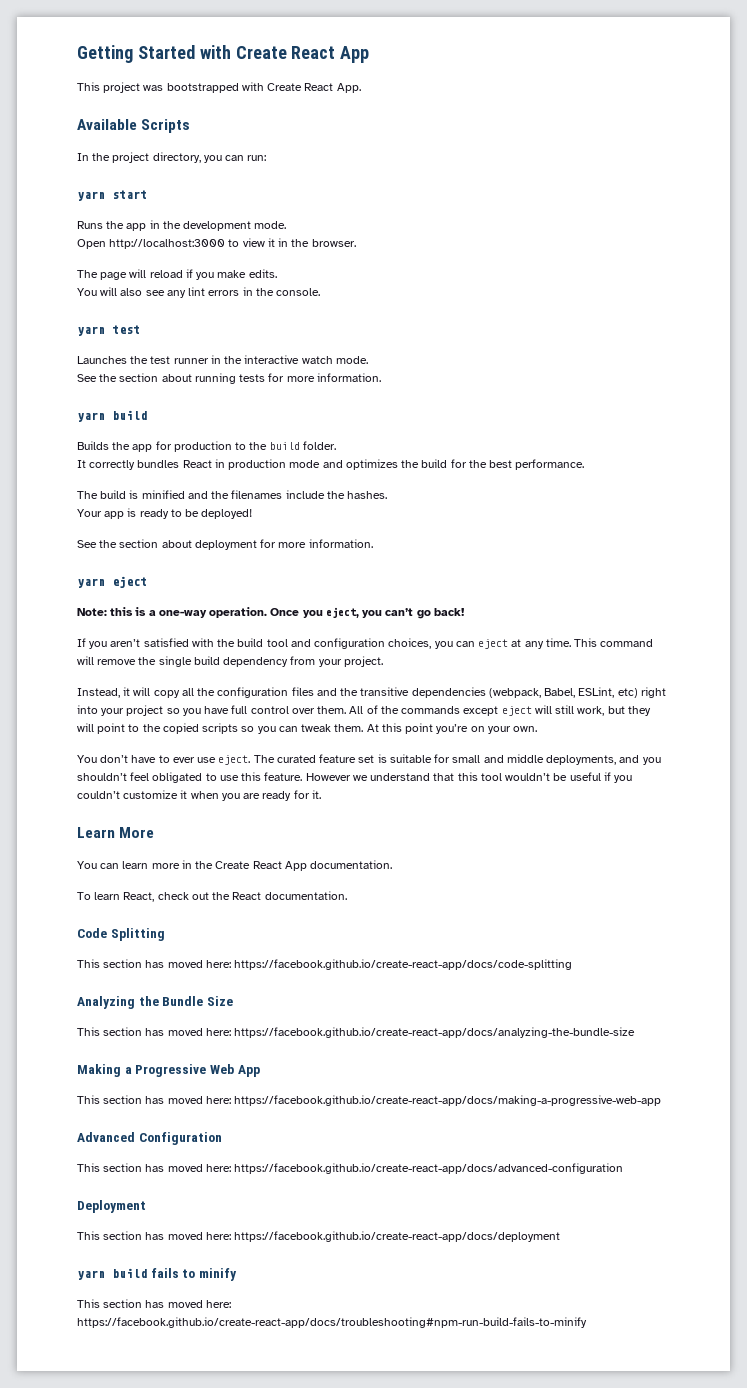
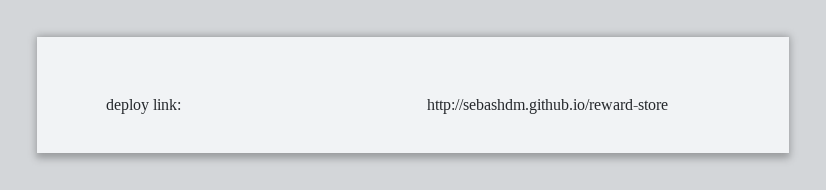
[77,45,370,63] [77,82,361,93] [77,119,191,133] [77,152,267,163] [77,190,147,201] [77,220,287,231] [77,238,356,249] [77,269,277,280] [77,287,321,298] [77,325,140,336] [77,355,368,364] [77,373,381,384] [77,410,147,422] [77,441,336,452] [77,459,585,470] [77,490,388,499] [77,508,253,519] [77,539,373,550] [77,576,147,588] [77,607,464,619] [77,638,654,649] [77,656,383,667] [77,687,666,698] [77,705,651,716] [77,723,538,734] [77,754,661,765] [77,772,633,783] [77,790,321,801] [77,827,155,838] [77,860,393,871] [77,891,347,902] [77,928,165,941] [77,959,573,970] [77,996,233,1009] [77,1027,636,1038] [77,1064,260,1077] [77,1095,662,1106] [77,1132,222,1145] [77,1163,624,1174] [77,1200,146,1213] [77,1231,561,1242] [77,1268,237,1281] [77,1299,231,1308] [77,1317,587,1328] Getting Started with Create React App // This project was bootstrapped with Create React App. // Available Scripts // In the project directory, you can run: // yarn start // Runs the app in the development mode. // Open http://localhost:3000 to view it in the browser. // The page will reload if you make edits. // You will also see any lint errors in the console. // yarn test // Launches the test runner in the interactive watch mode. // See the section about running tests for more information. // yarn build // Builds the app for production to the build folder. // It correctly bundles React in production mode and optimizes the build for the best performance. // The build is minified and the filenames include the hashes. // Your app is ready to be deployed! // See the section about deployment for more information. // yarn eject // Note: this is a one-way operation. Once you eject, you can’t go back! // If you aren’t satisfied with the build tool and configuration choices, you can eject at any time. This command will remove the single build dependency from your project. // Instead, it will copy all the configuration files and the transitive dependencies (webpack, Babel, ESLint, etc) right into your project so you have full control over them. All of the commands except eject will still work, but they will point to the copied scripts so you can tweak them. At this point you’re on your own. // You don’t have to ever use eject. The curated feature set is suitable for small and middle deployments, and you shouldn’t feel obligated to use this feature. However we understand that this tool wouldn’t be useful if you couldn’t customize it when you are ready for it. // Learn More // You can learn more in the Create React App documentation. // To learn React, check out the React documentation. // Code Splitting // This section has moved here: https://facebook.github.io/create-react-app/docs/code-splitting // Analyzing the Bundle Size // This section has moved here: https://facebook.github.io/create-react-app/docs/analyzing-the-bundle-size // Making a Progressive Web App // This section has moved here: https://facebook.github.io/create-react-app/docs/making-a-progressive-web-app // Advanced Configuration // This section has moved here: https://facebook.github.io/create-react-app/docs/advanced-configuration // Deployment // This section has moved here: https://facebook.github.io/create-react-app/docs/deployment // yarn build fails to minify // This section has moved here: https://facebook.github.io/create-react-app/docs/troubleshooting#npm-run-build-fails-to-minify -> [106,99,668,114] deploy link: http://sebashdm.github.io/reward-store

